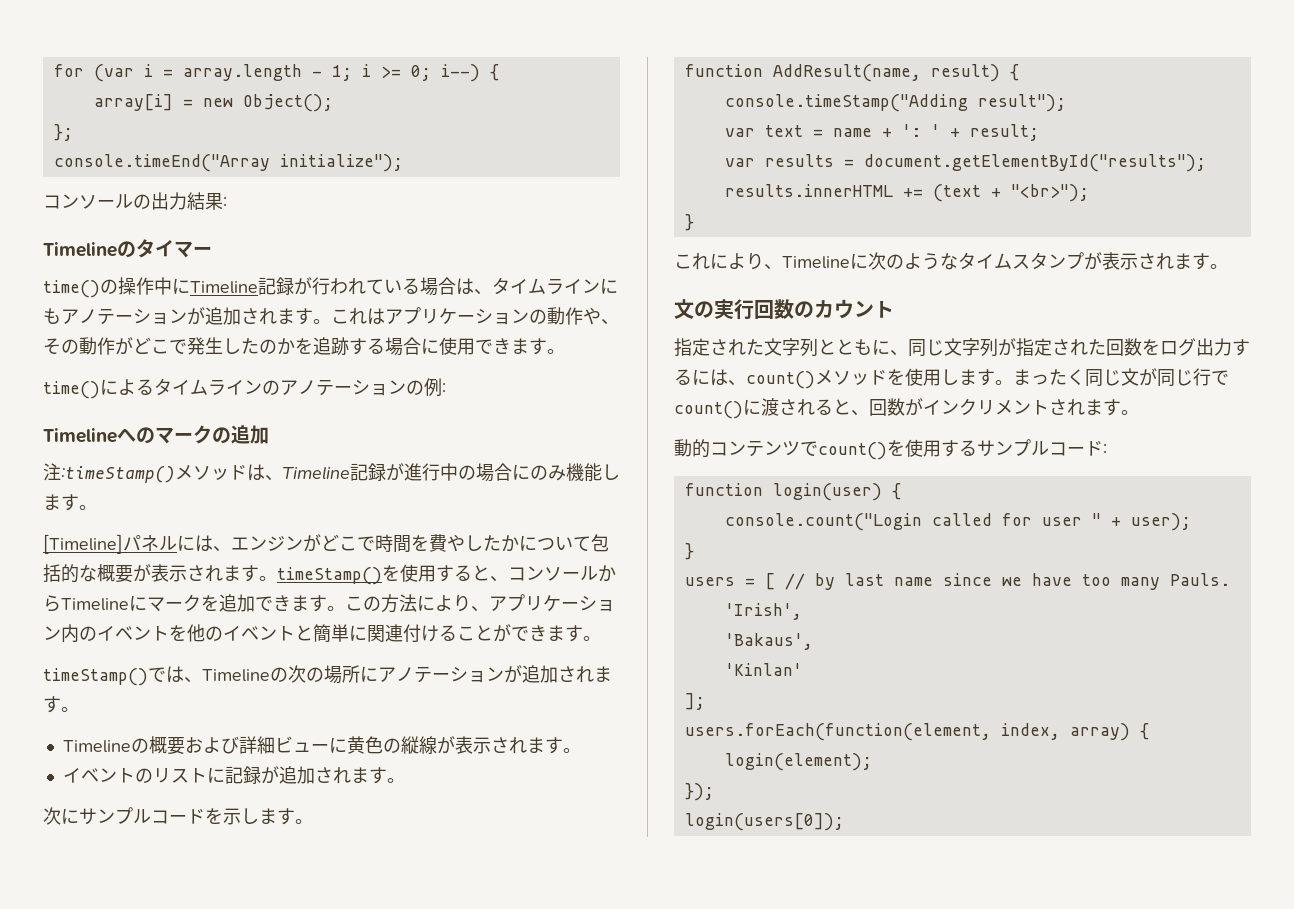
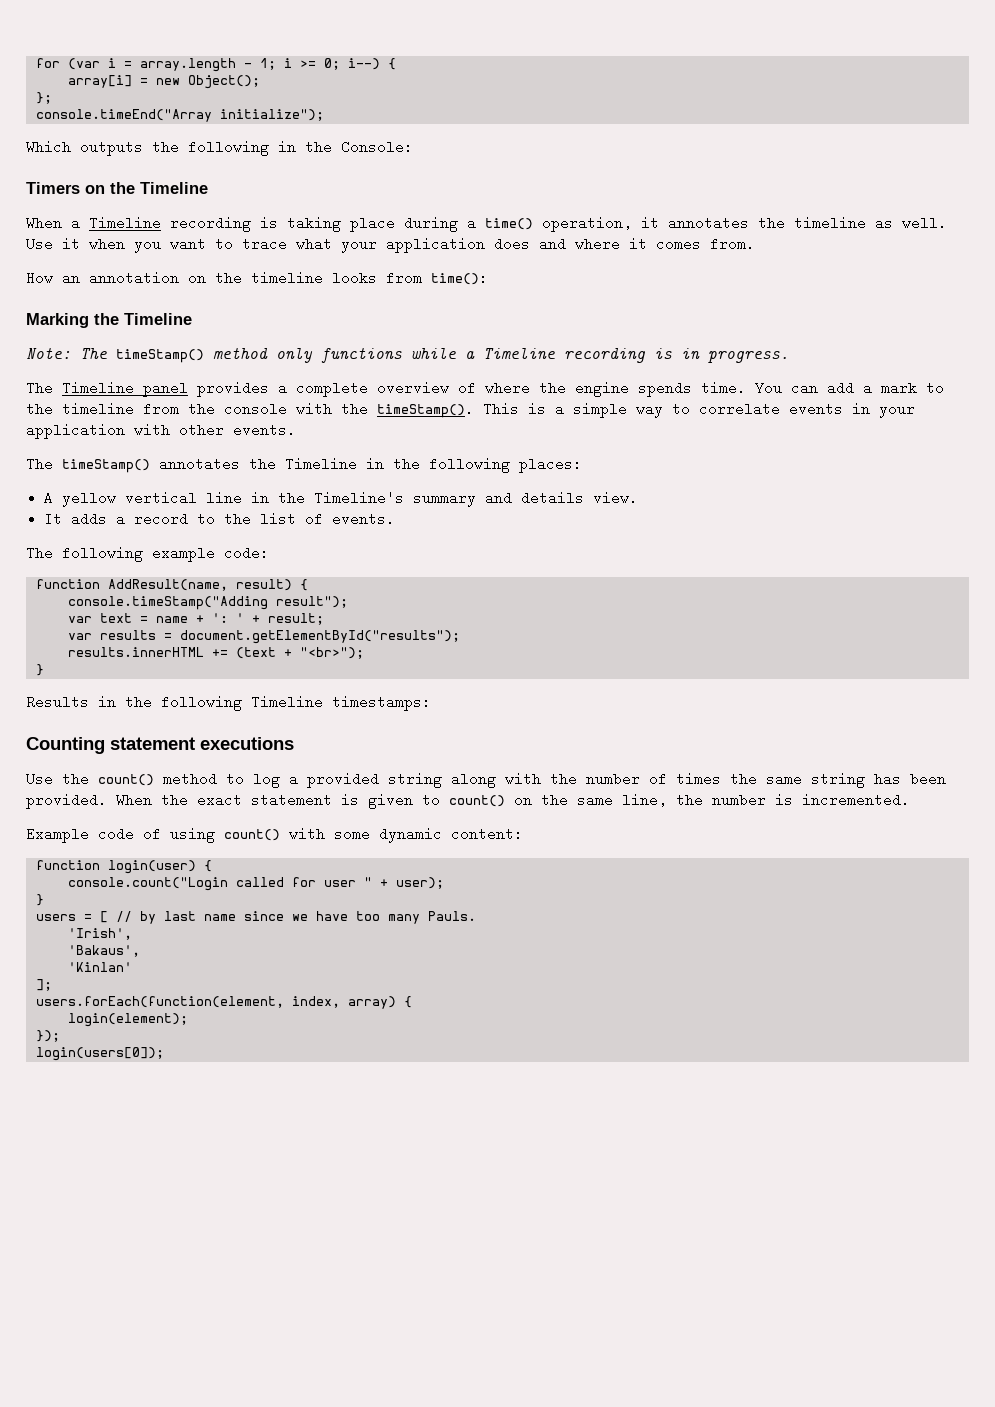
[43,192,227,210] [43,239,212,258] [43,277,618,298] [43,307,619,325] [43,337,565,356] [43,378,446,399] [43,425,269,444] [43,463,620,483] [43,494,97,511] [43,534,609,554] [43,564,616,585] [43,594,615,613] [43,624,601,643] [43,665,612,686] [43,696,79,713] [62,736,581,755] [62,766,405,784] [43,807,313,825] コンソールの出力結果: // Timelineのタイマー // time()の操作中にTimeline記録が行われている場合は、タイムラインにもアノテーションが追加されます。これはアプリケーションの動作や、その動作がどこで発生したのかを追跡する場合に使用できます。 // time()によるタイムラインのアノテーションの例: // Timelineへのマークの追加 // 注:timeStamp()メソッドは、Timeline記録が進行中の場合にのみ機能します。 // [Timeline]パネルには、エンジンがどこで時間を費やしたかについて包括的な概要が表示されます。timeStamp()を使用すると、コンソールからTimelineにマークを追加できます。この方法により、アプリケーション内のイベントを他のイベントと簡単に関連付けることができます。 // timeStamp()では、Timelineの次の場所にアノテーションが追加されます。 // Timelineの概要および詳細ビューに黄色の縦線が表示されます。 // イベントのリストに記録が追加されます。 // 次にサンプルコードを示します。 -> [26,140,413,156] [26,182,208,194] [26,216,947,232] [26,237,755,253] [26,271,488,285] [26,313,192,328] [26,347,789,363] [26,381,944,397] [26,402,915,418] [26,423,296,439] [26,457,582,473] [44,491,639,507] [44,512,396,526] [26,546,269,562] Which outputs the following in the Console: // Timers on the Timeline // When a Timeline recording is taking place during a time() operation, it annotates the timeline as well. Use it when you want to trace what your application does and where it comes from. // How an annotation on the timeline looks from time(): // Marking the Timeline // Note: The timeStamp() method only functions while a Timeline recording is in progress. // The Timeline panel provides a complete overview of where the engine spends time. You can add a mark to the timeline from the console with the timeStamp(). This is a simple way to correlate events in your application with other events. // The timeStamp() annotates the Timeline in the following places: // A yellow vertical line in the Timeline's summary and details view. // It adds a record to the list of events. // The following example code:
[674,252,1228,270] [674,299,894,320] [674,338,1250,357] [674,368,1229,389] [674,398,1139,419] [674,439,1107,460] これにより、Timelineに次のようなタイムスタンプが表示されます。 // 文の実行回数のカウント // 指定された文字列とともに、同じ文字列が指定された回数をログ出力するには、count()メソッドを使用します。まったく同じ文が同じ行でcount()に渡されると、回数がインクリメントされます。 // 動的コンテンツでcount()を使用するサンプルコード: -> [26,695,431,711] [26,737,294,754] [26,772,946,788] [26,793,910,809] [26,827,523,843] Results in the following Timeline timestamps: // Counting statement executions // Use the count() method to log a provided string along with the number of times the same string has been provided. When the exact statement is given to count() on the same line, the number is incremented. // Example code of using count() with some dynamic content:

